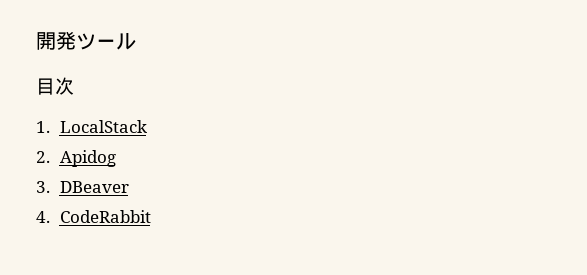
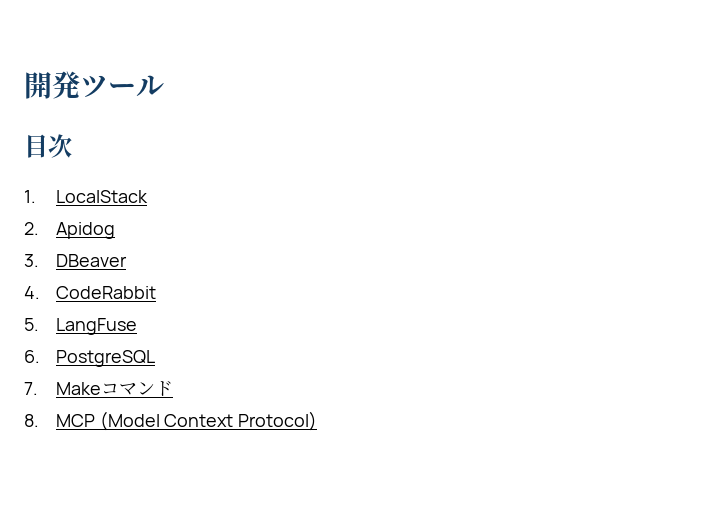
(151, 216) none -> [24,318,137,335] [24,350,155,367] [24,381,173,397] [24,411,318,431] // 5. LangFuse // 6. PostgreSQL // 7. Makeコマンド // 8. MCP (Model Context Protocol)

